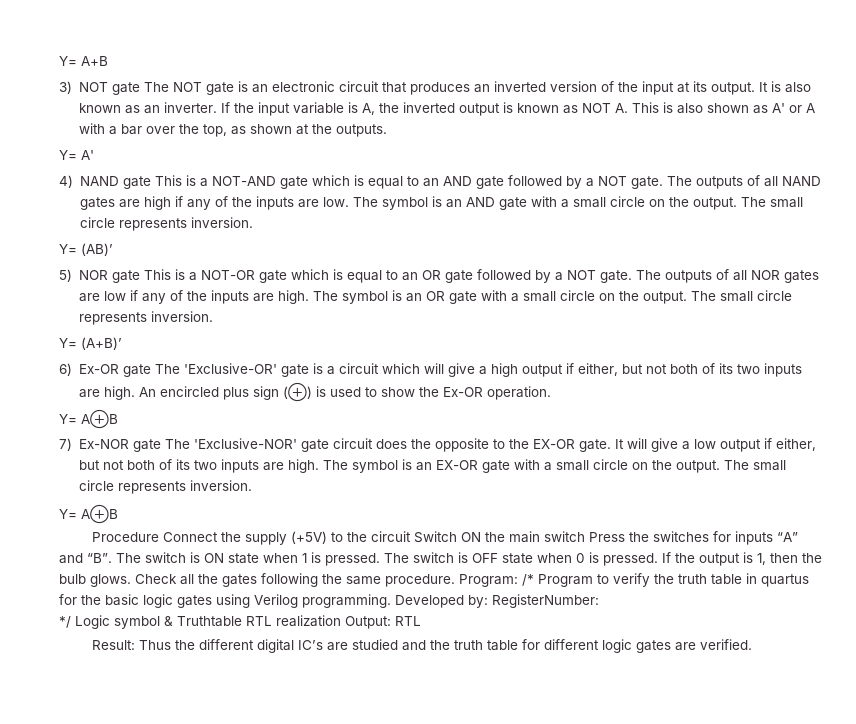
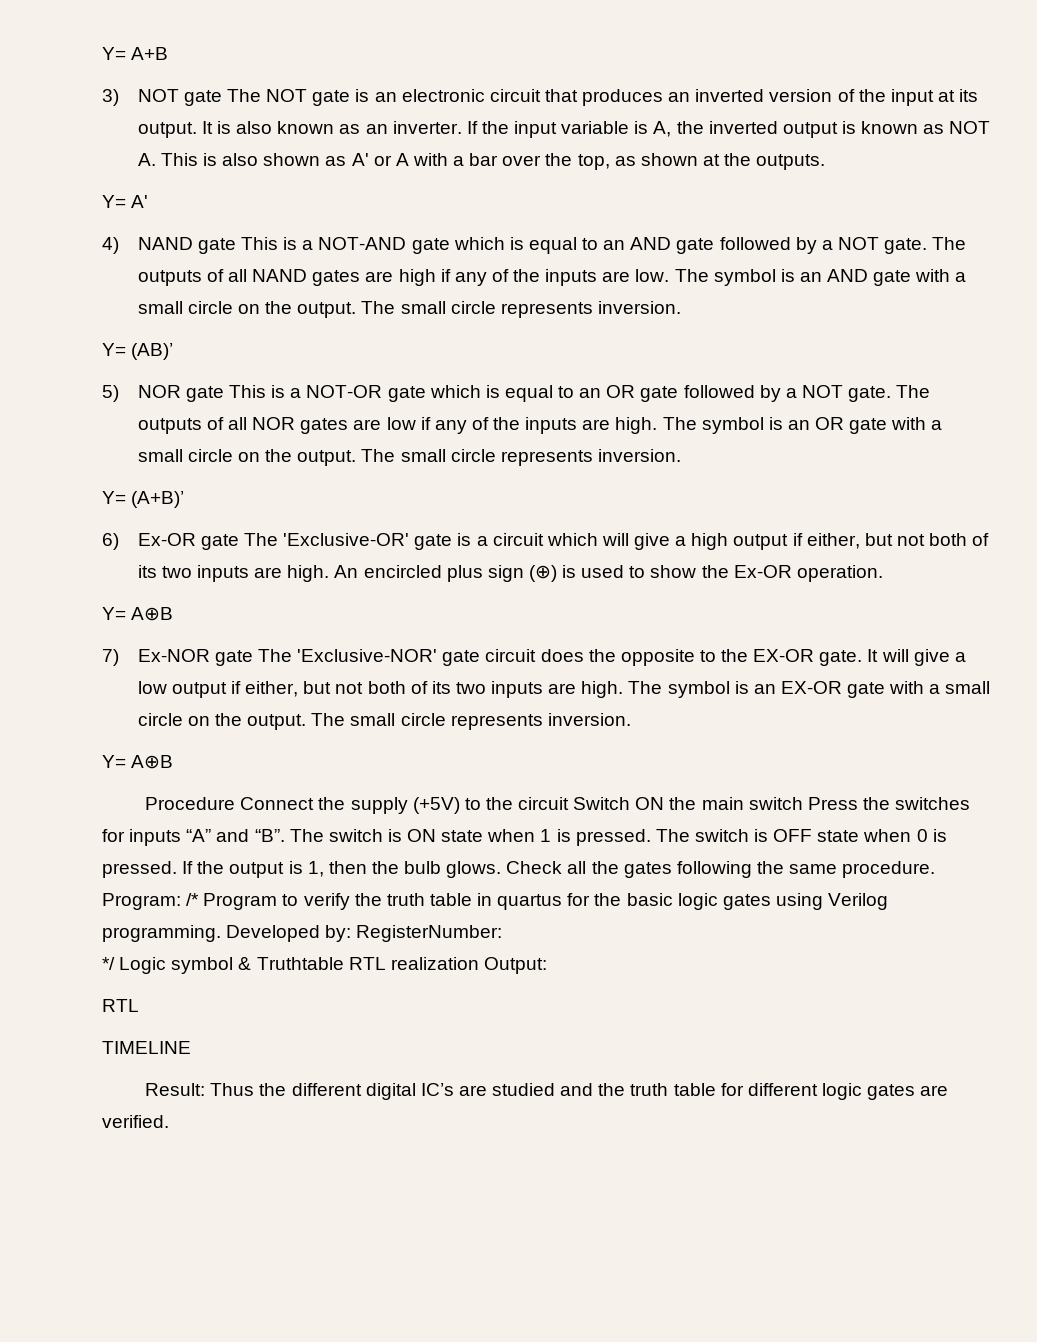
[395,616,421,626] RTL -> [102,999,139,1012] [102,1041,191,1054] // RTL // TIMELINE

